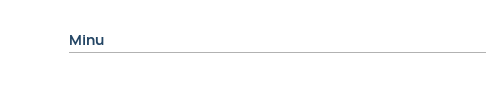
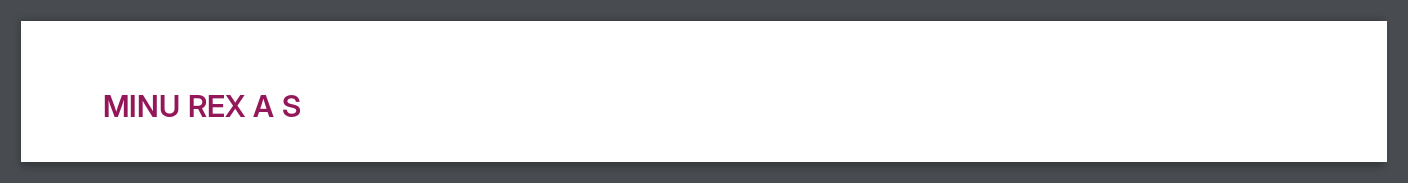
[69,35,104,45] Minu -> [103,95,302,117] MINU REX A S

